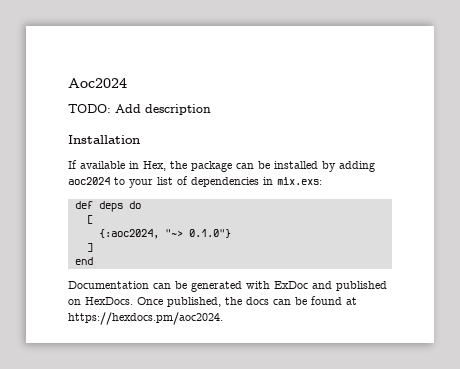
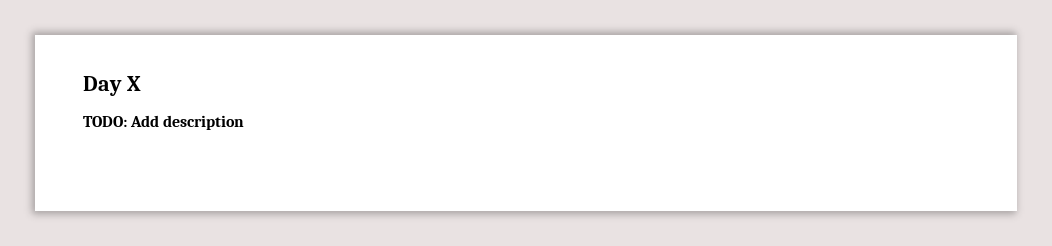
[68,78,127,88] Aoc2024 -> [83,76,141,96] Day X
[68,135,140,144] [68,160,375,172] [68,176,322,188] [74,201,141,212] [86,215,93,224] [98,229,231,239] [86,243,93,252] [74,257,93,265] [68,281,387,292] [68,296,357,307] [68,312,223,325] // Installation // If available in Hex, the package can be installed by adding aoc2024 to your list of dependencies in mix.exs: // def deps do // [ // {:aoc2024, "~> 0.1.0"} // ] // end // Documentation can be generated with ExDoc and published on HexDocs. Once published, the docs can be found at https://hexdocs.pm/aoc2024. -> (245, 122) none

